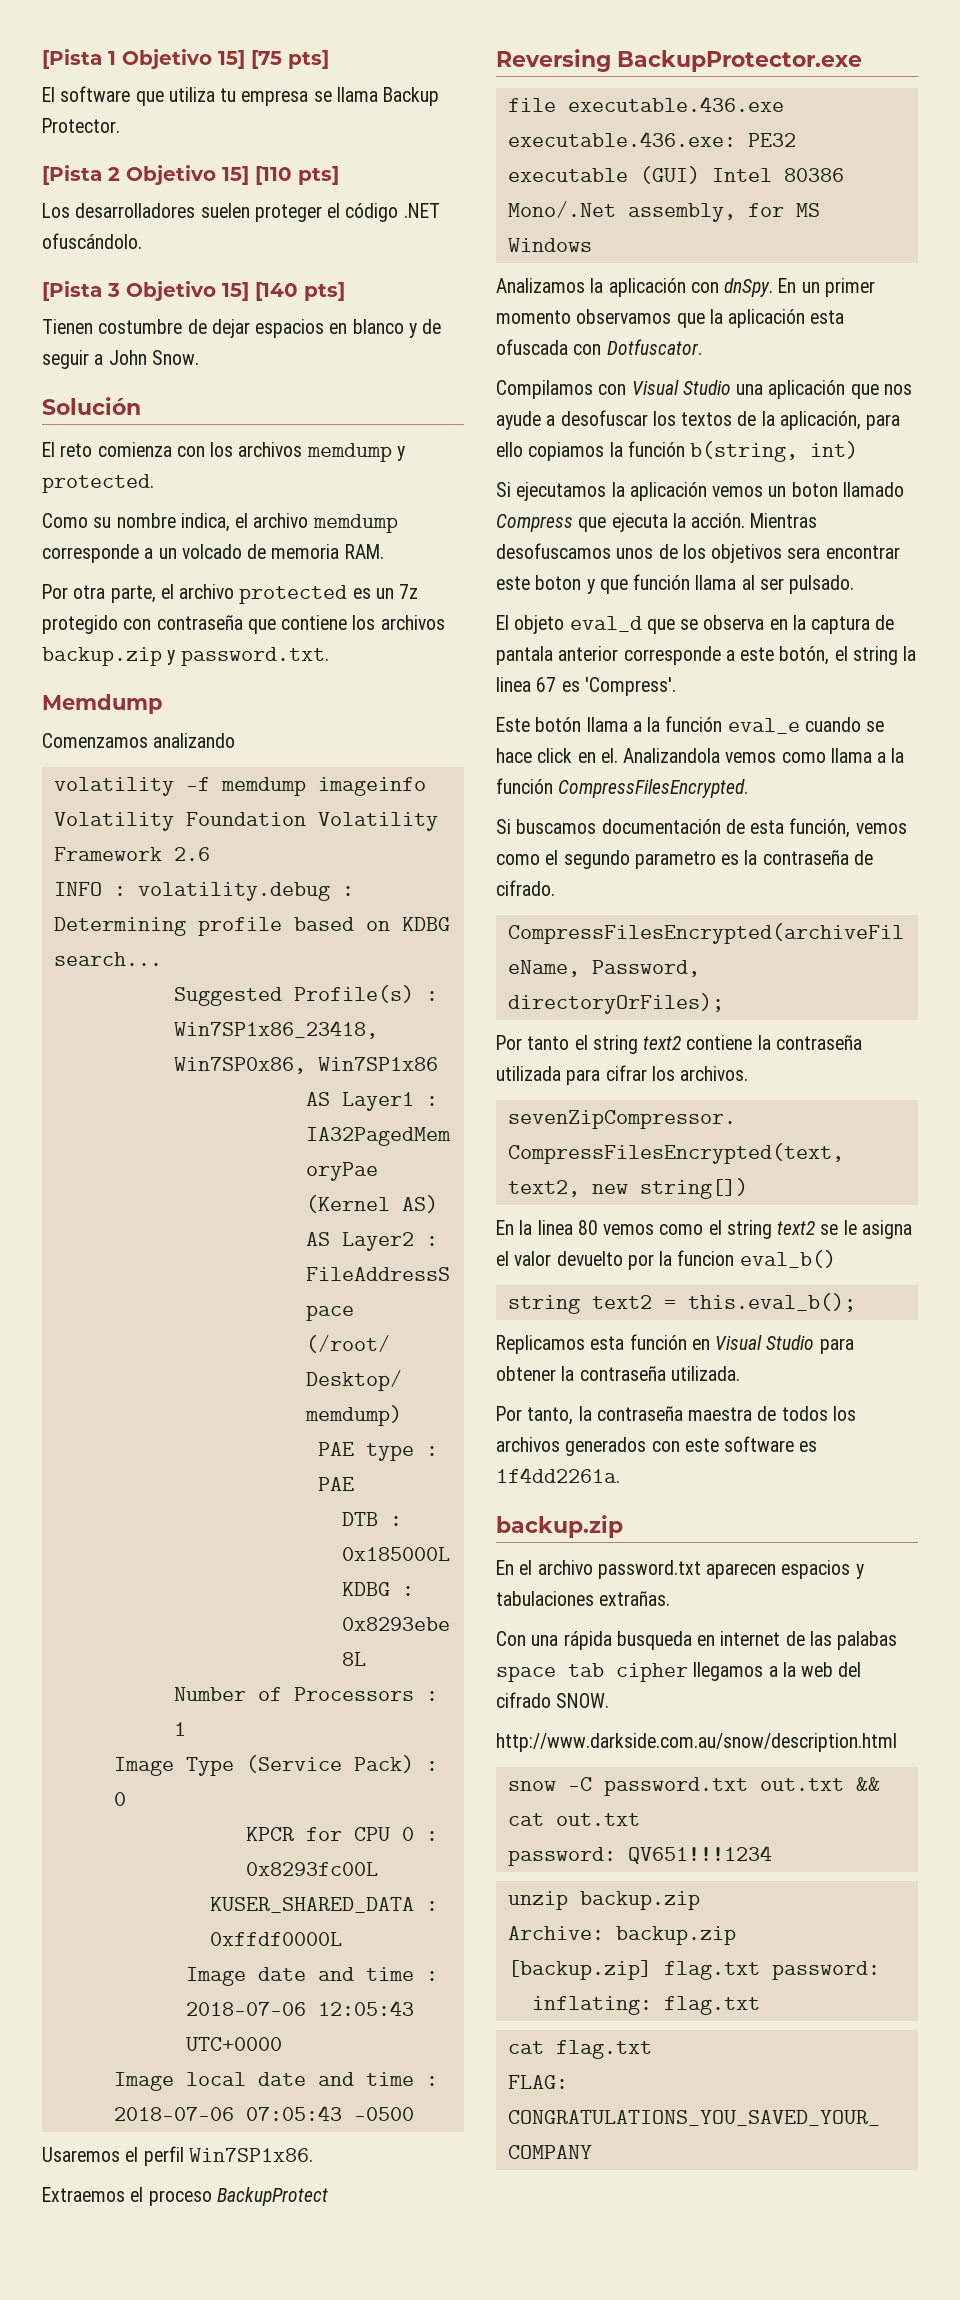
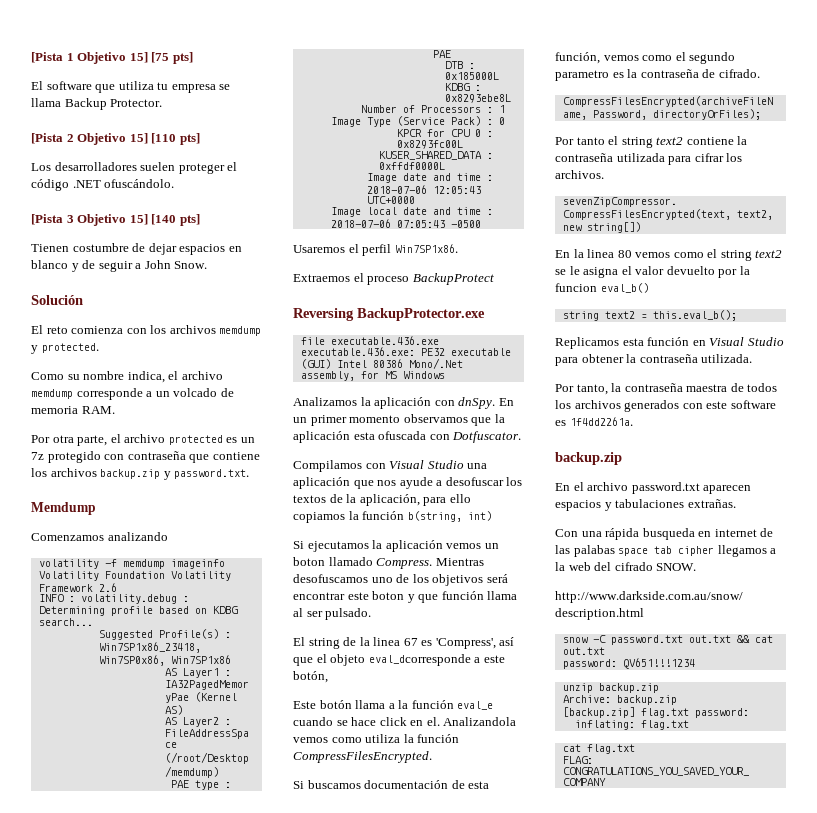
[496,513,746,532] Compress que ejecuta la acción. -> [376,558,433,569] Compress.
[616,548,654,559] unos -> [371,577,393,583] uno
[787,547,821,559] sera -> [486,574,508,583] será
[514,615,895,634] [496,646,917,665] [496,677,676,696] objeto eval_d que se observa en la captura de pantala anterior corresponde a este botón, el string la linea 67 es 'Compress'. -> [308,637,515,649] [293,654,505,666] [293,671,328,683] string de la linea 67 es 'Compress', así que el objeto eval_dcorresponde a este botón,
[830,748,887,763] llama a -> [365,734,401,743] utiliza

